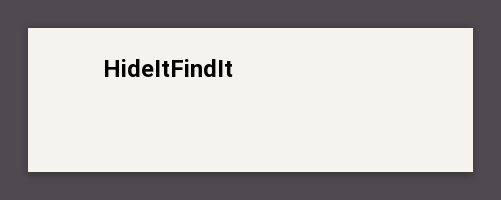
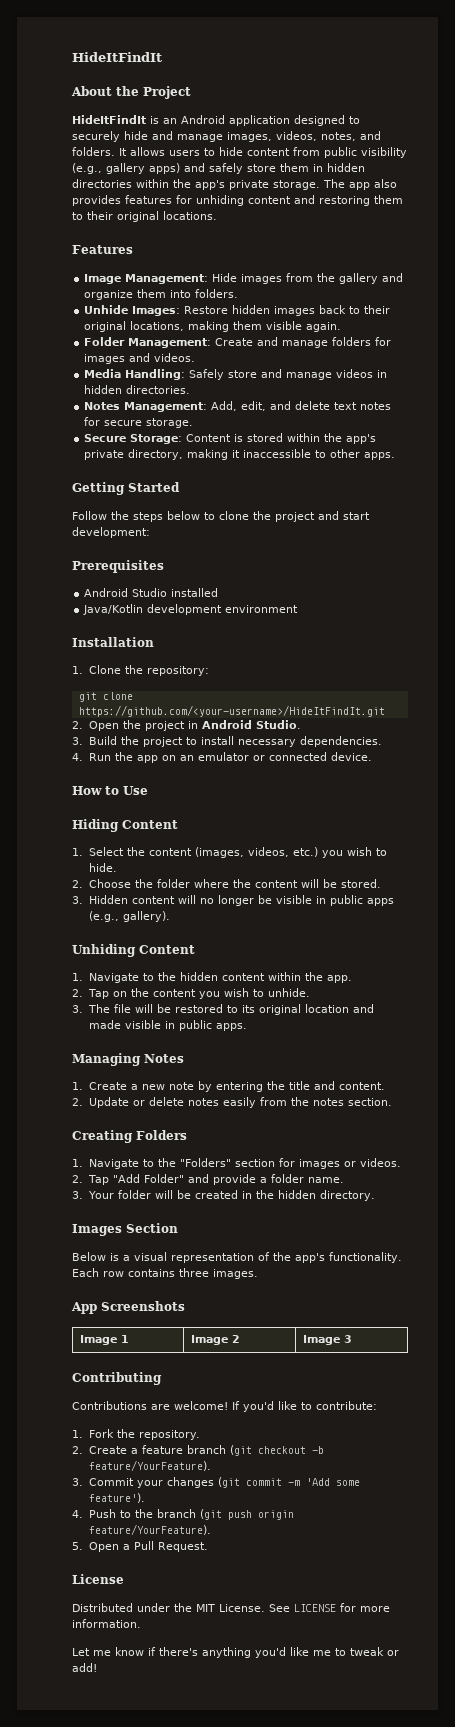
[103,59,233,77] HideItFindIt -> [72,52,162,62] [71,86,191,99] [72,115,360,126] [72,131,381,142] [72,147,407,158] [72,163,365,174] [72,179,397,190] [72,195,403,206] [72,211,217,222] [72,245,133,254] [84,273,404,284] [84,289,239,300] [84,305,391,316] [84,321,342,332] [84,337,392,348] [84,353,196,364] [84,369,388,380] [84,385,191,394] [84,401,392,412] [84,417,194,428] [84,433,377,444] [84,449,396,460] [72,482,180,495] [72,511,370,522] [72,527,150,538] [72,560,164,573] [84,588,219,597] [83,604,299,615] [72,637,154,647] [72,665,209,676] [78,692,133,702] [78,705,385,717] [72,720,301,731] [72,736,382,747] [72,752,372,763] [72,786,148,795] [72,819,178,832] [72,847,387,858] [88,863,117,872] [72,879,381,888] [72,895,394,906] [88,911,170,922] [72,944,195,957] [72,972,352,983] [72,988,311,999] [72,1004,374,1015] [88,1020,247,1031] [72,1053,184,1066] [72,1081,385,1092] [72,1097,392,1108] [72,1130,187,1143] [72,1158,401,1169] [72,1174,345,1185] [72,1190,376,1201] [72,1223,178,1236] [72,1252,402,1263] [72,1268,258,1279] [71,1301,185,1314] [79,1335,129,1345] [190,1335,240,1345] [302,1335,352,1345] [72,1372,162,1385] [72,1401,377,1412] [72,1429,201,1440] [72,1445,324,1456] [88,1460,211,1471] [72,1477,360,1488] [88,1493,145,1503] [72,1509,294,1520] [88,1524,211,1535] [72,1541,208,1552] [72,1574,124,1584] [72,1603,390,1612] [72,1619,141,1628] [72,1647,399,1658] [72,1663,97,1672] HideItFindIt // About the Project // HideItFindIt is an Android application designed to securely hide and manage images, videos, notes, and folders. It allows users to hide content from public visibility (e.g., gallery apps) and safely store them in hidden directories within the app's private storage. The app also provides features for unhiding content and restoring them to their original locations. // Features // Image Management: Hide images from the gallery and organize them into folders. // Unhide Images: Restore hidden images back to their original locations, making them visible again. // Folder Management: Create and manage folders for images and videos. // Media Handling: Safely store and manage videos in hidden directories. // Notes Management: Add, edit, and delete text notes for secure storage. // Secure Storage: Content is stored within the app's private directory, making it inaccessible to other apps. // Getting Started // Follow the steps below to clone the project and start development: // Prerequisites // Android Studio installed // Java/Kotlin development environment // Installation // 1. Clone the repository: // git clone https://github.com/<your-username>/HideItFindIt.git // 2. Open the project in Android Studio. // 3. Build the project to install necessary dependencies. // 4. Run the app on an emulator or connected device. // How to Use // Hiding Content // 1. Select the content (images, videos, etc.) you wish to hide. // 2. Choose the folder where the content will be stored. // 3. Hidden content will no longer be visible in public apps (e.g., gallery). // Unhiding Content // 1. Navigate to the hidden content within the app. // 2. Tap on the content you wish to unhide. // 3. The file will be restored to its original location and made visible in public apps. // Managing Notes // 1. Create a new note by entering the title and content. // 2. Update or delete notes easily from the notes section. // Creating Folders // 1. Navigate to the "Folders" section for images or videos. // 2. Tap "Add Folder" and provide a folder name. // 3. Your folder will be created in the hidden directory. // Images Section // Below is a visual representation of the app's functionality. Each row contains three images. // App Screenshots // Image 1 | Image 2 | Image 3 // Contributing // Contributions are welcome! If you'd like to contribute: // 1. Fork the repository. // 2. Create a feature branch (git checkout -b feature/YourFeature). // 3. Commit your changes (git commit -m 'Add some feature'). // 4. Push to the branch (git push origin feature/YourFeature). // 5. Open a Pull Request. // License // Distributed under the MIT License. See LICENSE for more information. // Let me know if there's anything you'd like me to tweak or add!

